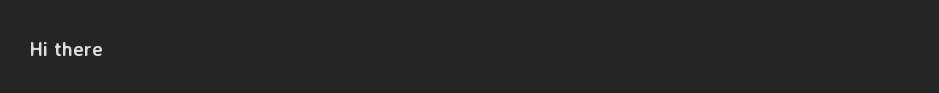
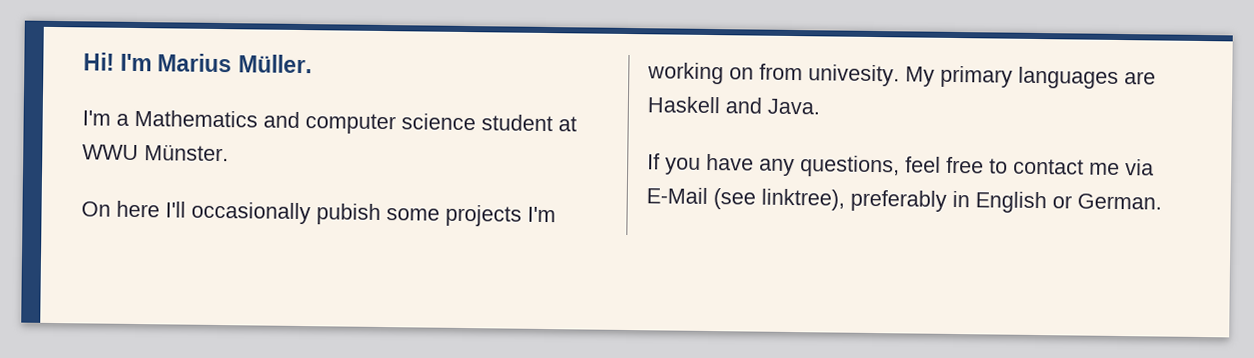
[29,42,103,56] Hi there -> [83,52,312,74] [82,109,577,135] [82,144,229,162] [81,200,556,227] [647,62,1156,89] [647,96,820,115] [647,153,1154,178] [646,187,1162,214] Hi! I'm Marius Müller. // I'm a Mathematics and computer science student at WWU Münster. // On here I'll occasionally pubish some projects I'm working on from univesity. My primary languages are Haskell and Java. // If you have any questions, feel free to contact me via E-Mail (see linktree), preferably in English or German.

